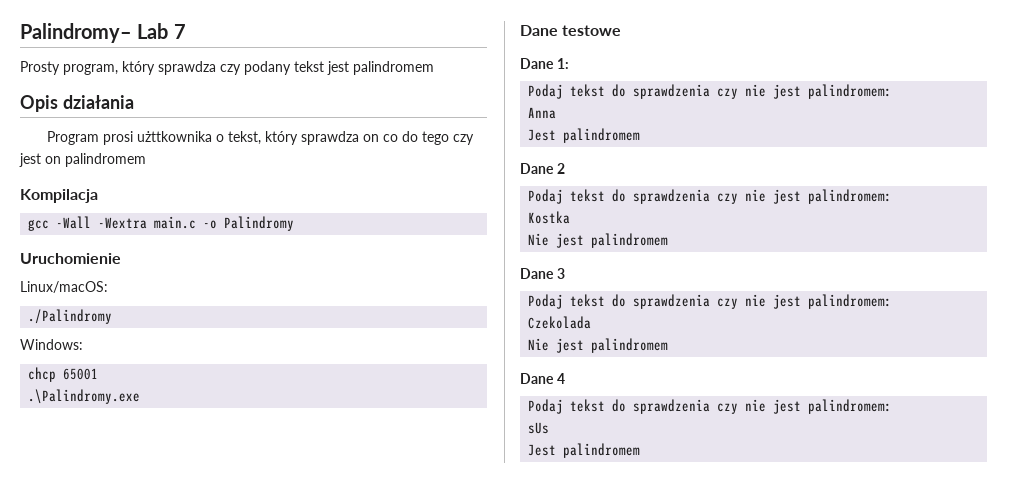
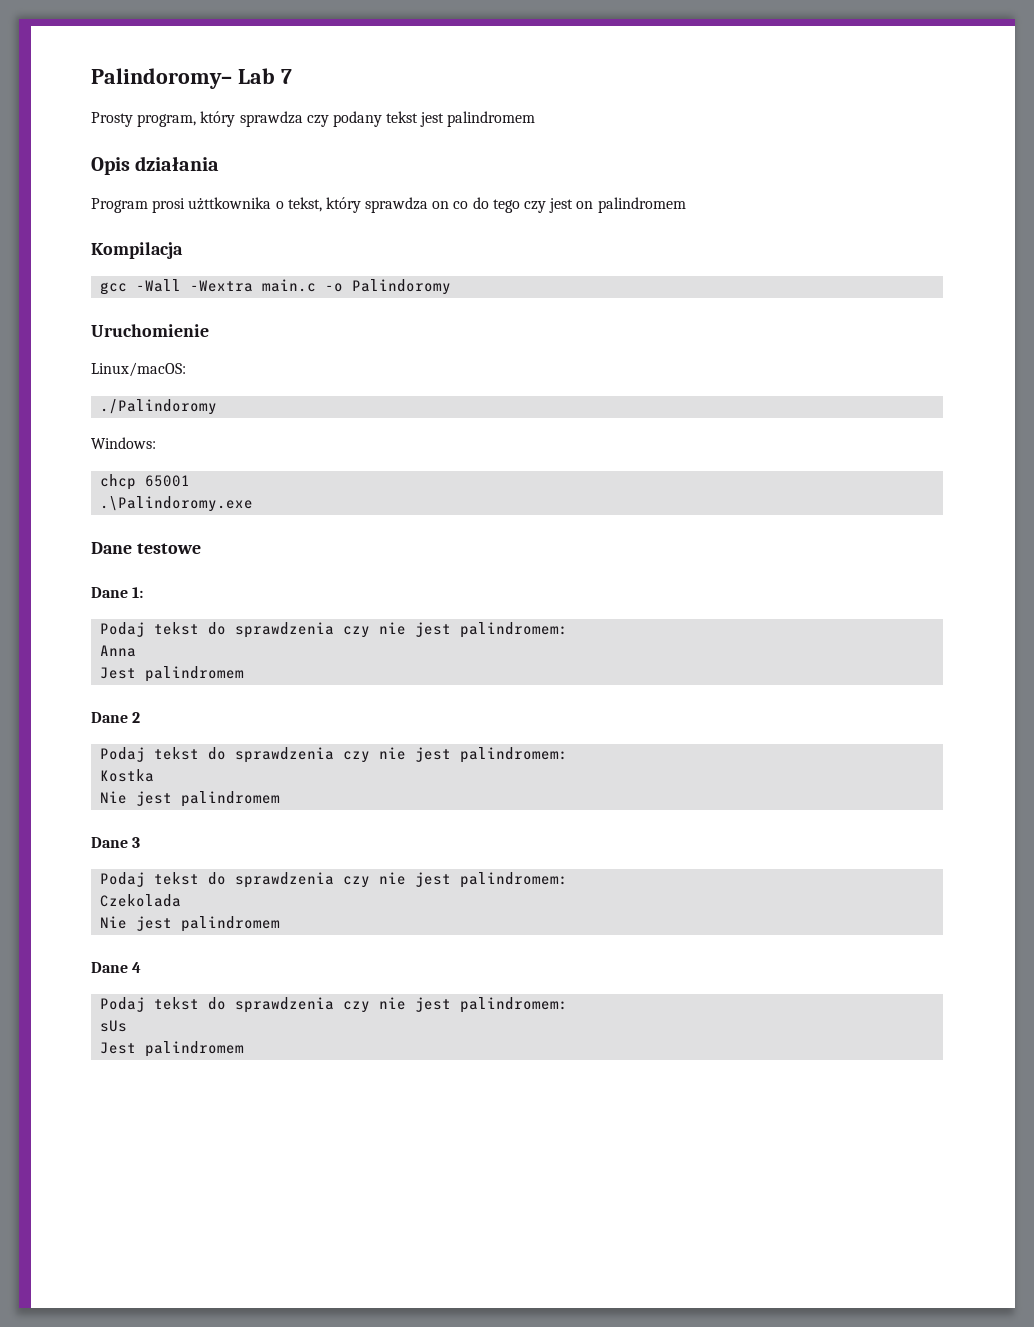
[20,23,132,43] Palindromy– -> [91,68,232,89] Palindoromy–
[224,216,295,231] Palindromy -> [352,279,452,295] Palindoromy
[28,309,113,324] ./Palindromy -> [100,399,218,415] ./Palindoromy
[28,389,141,404] .\Palindromy.exe -> [100,496,254,512] .\Palindoromy.exe

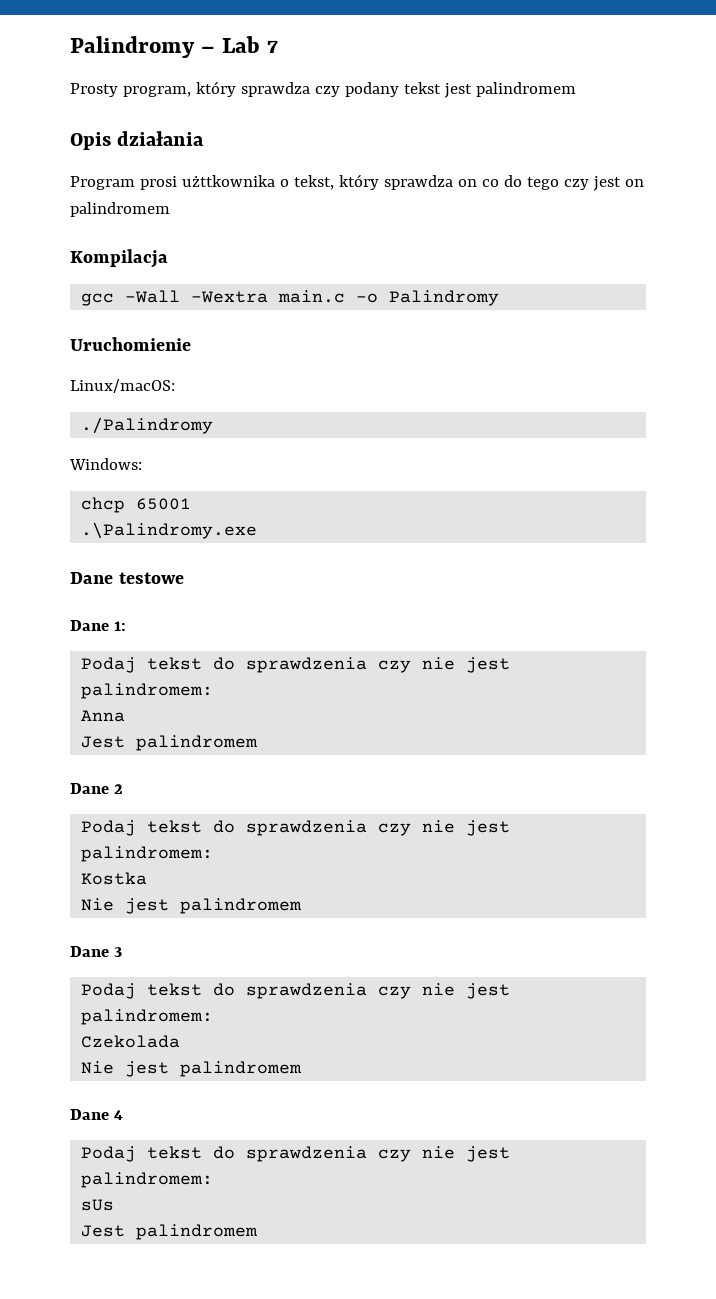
[91,68,232,89] Palindoromy– -> [70,36,216,58] Palindromy –
[352,279,452,295] Palindoromy -> [389,290,500,306] Palindromy
[100,399,218,415] ./Palindoromy -> [81,417,214,434] ./Palindromy
[100,496,254,512] .\Palindoromy.exe -> [81,522,258,539] .\Palindromy.exe

